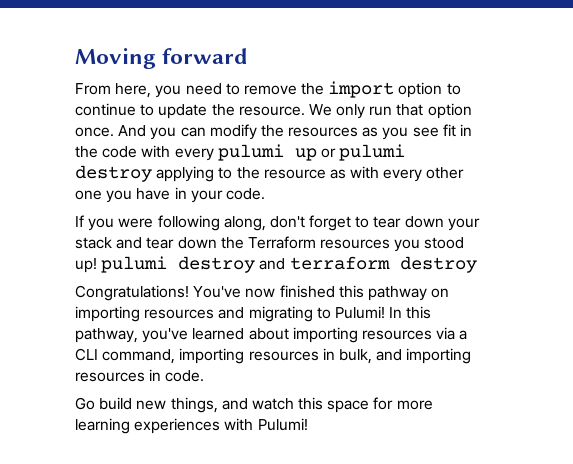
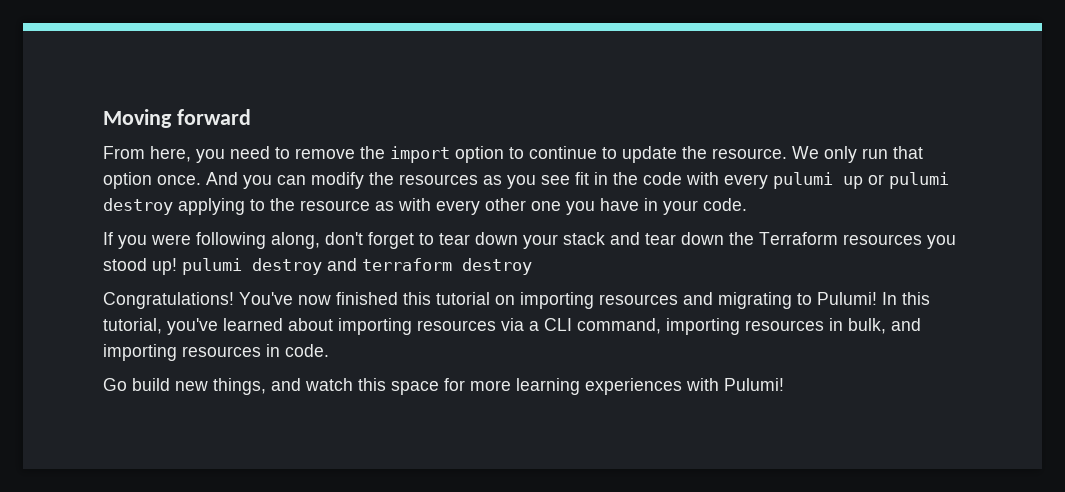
[367,286,427,301] pathway -> [436,292,490,305] tutorial
[75,328,138,343] pathway, -> [103,318,162,334] tutorial,

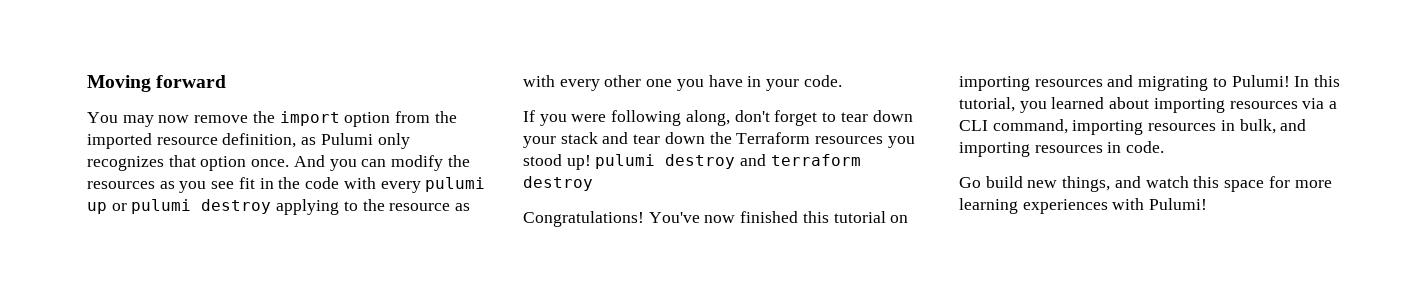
[103,146,888,163] From here, you need to remove the import option to continue to update the resource. We only run -> [87,111,457,127] [87,133,410,149] [87,156,164,171] You may now remove the import option from the imported resource definition, as Pulumi only recognizes
[167,318,218,335] you've -> [1019,101,1047,113] you

